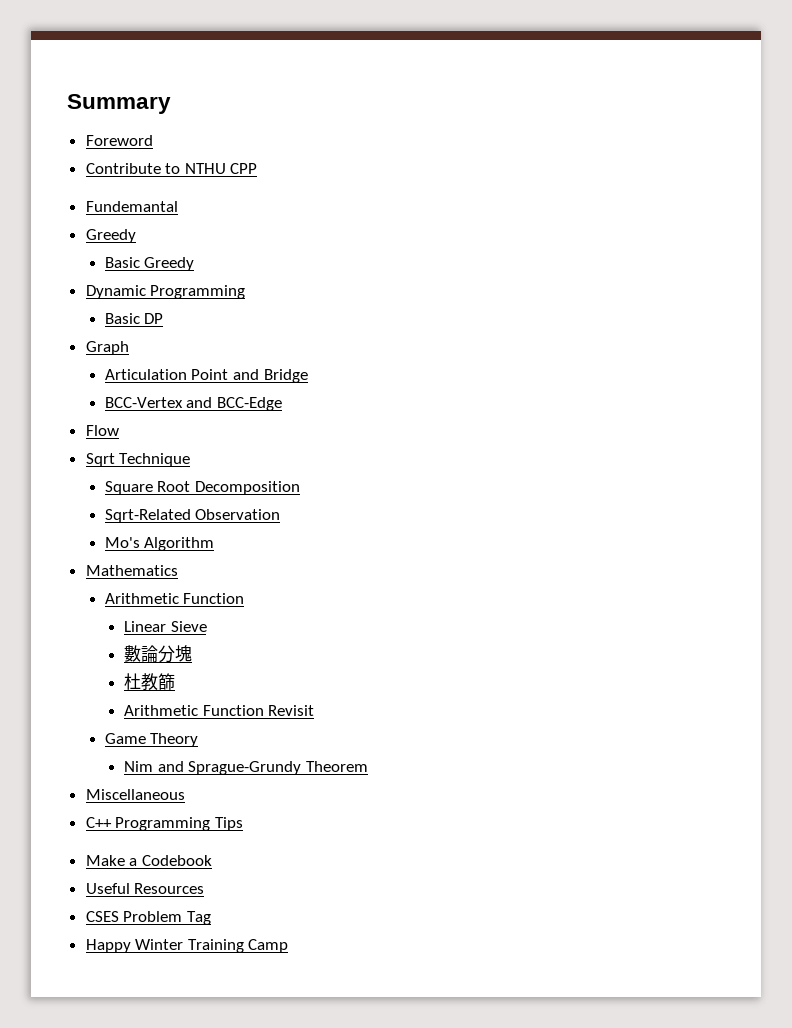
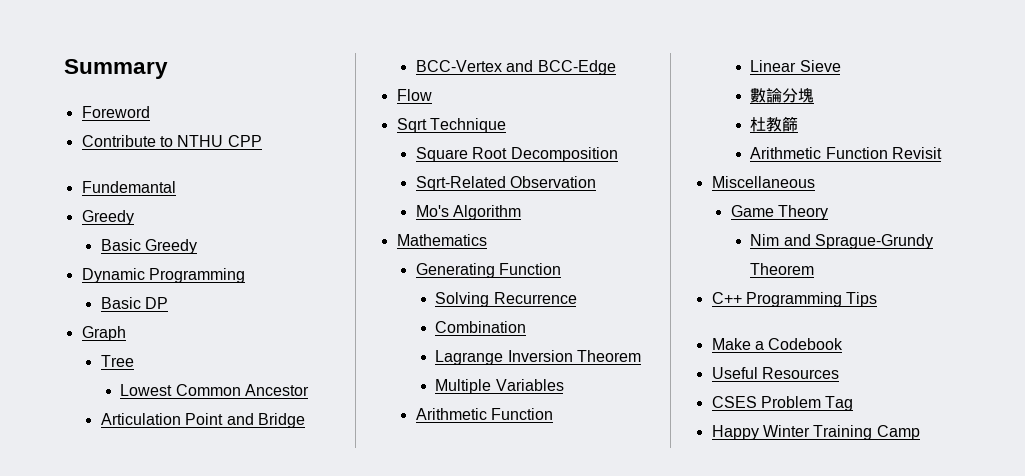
(129, 348) none -> [100,355,134,367] [120,384,309,396] // Tree // Lowest Common Ancestor
(178, 570) none -> [415,263,562,278] [435,292,577,307] [435,321,527,333] [435,350,641,365] [435,379,564,394] // Generating Function // Solving Recurrence // Combination // Lagrange Inversion Theorem // Multiple Variables
(315, 710) none -> [711,176,815,188] // Miscellaneous
[85,789,185,800] // Miscellaneous -> (815, 269) none

